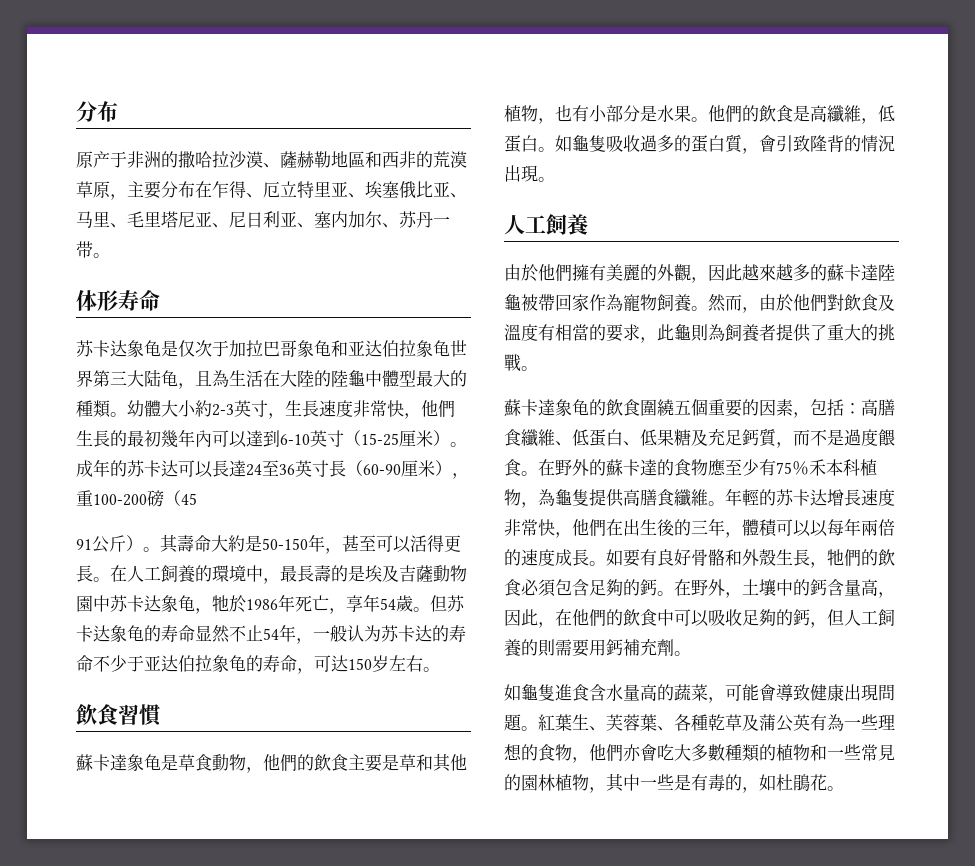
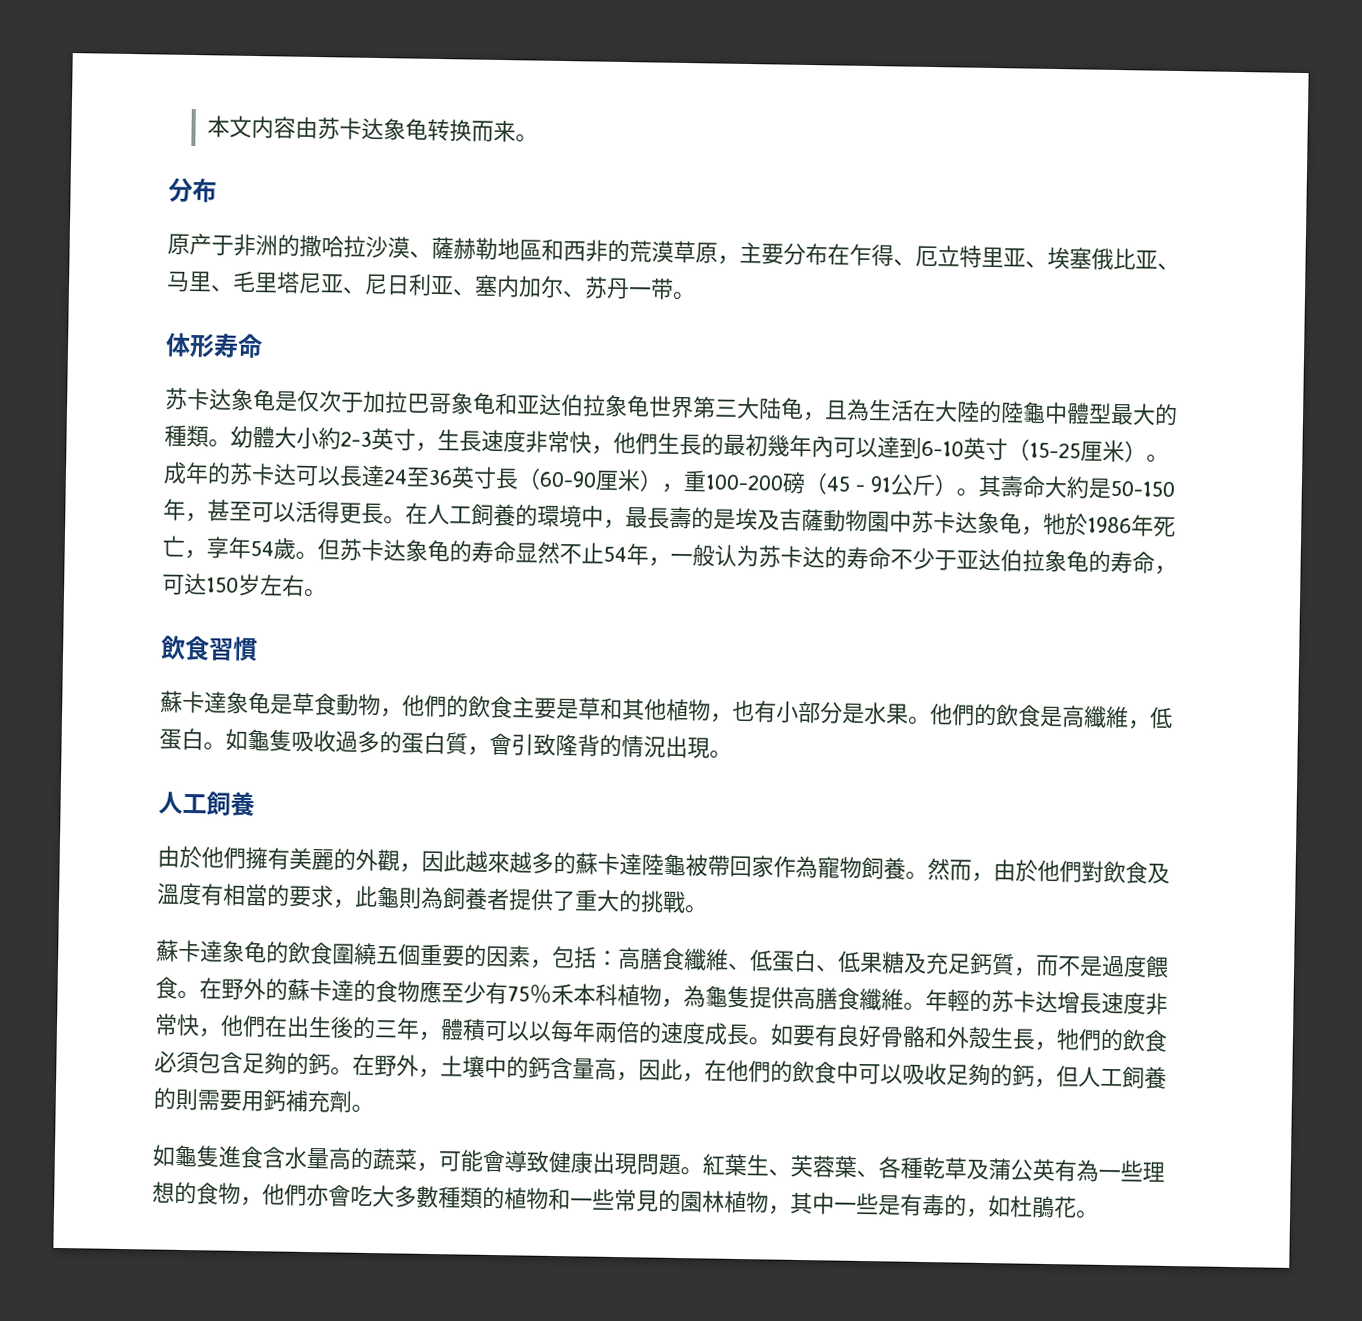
(76, 111) none -> [206,115,538,143] 本文内容由苏卡达象龟转换而来。 //
(197, 499) // -> [855,484,865,492] -

